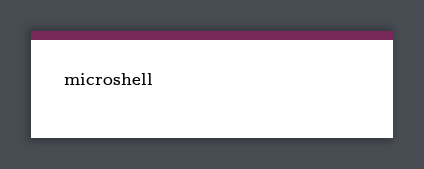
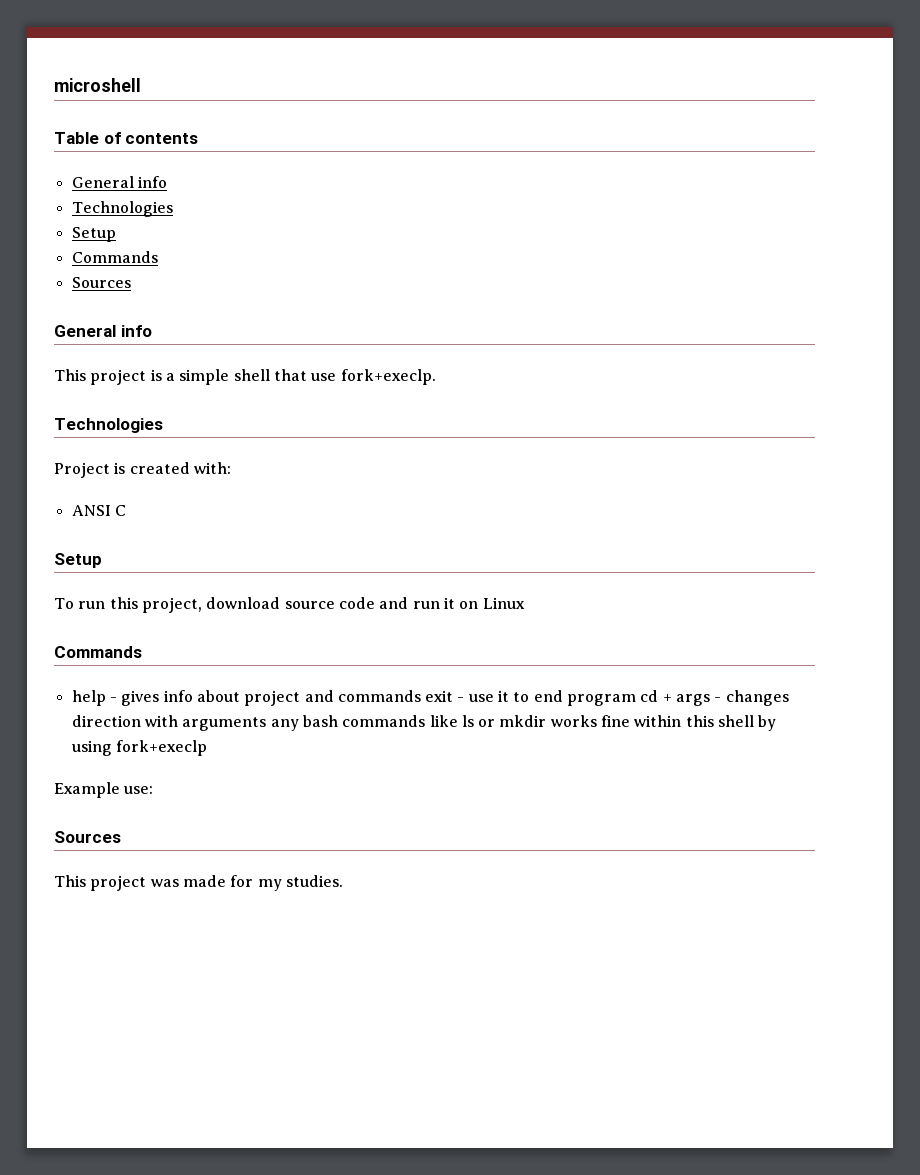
(153, 79) none -> [54,132,199,144] [71,176,167,188] [71,201,173,217] [71,227,116,242] [71,251,158,263] [71,277,131,288] [54,325,152,337] [54,369,436,385] [54,418,163,433] [54,462,231,478] [71,505,126,516] [54,553,102,568] [54,597,525,613] [54,646,142,658] [71,690,789,706] [71,715,777,731] [71,740,207,756] [54,782,154,798] [54,831,121,843] [54,875,343,891] // Table of contents // General info // Technologies // Setup // Commands // Sources // General info // This project is a simple shell that use fork+execlp. // Technologies // Project is created with: // ANSI C // Setup // To run this project, download source code and run it on Linux // Commands // help - gives info about project and commands exit - use it to end program cd + args - changes direction with arguments any bash commands like ls or mkdir works fine within this shell by using fork+execlp // Example use: // Sources // This project was made for my studies.

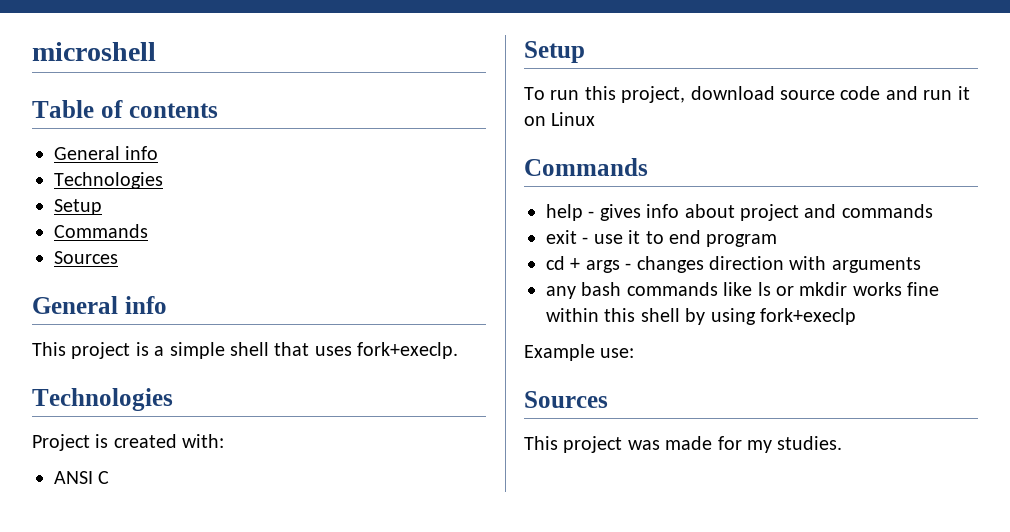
[311,373,337,381] use -> [314,346,352,356] uses
(421, 696) none -> (933, 211) //
(637, 700) none -> (778, 240) //
(267, 724) none -> (921, 265) //

